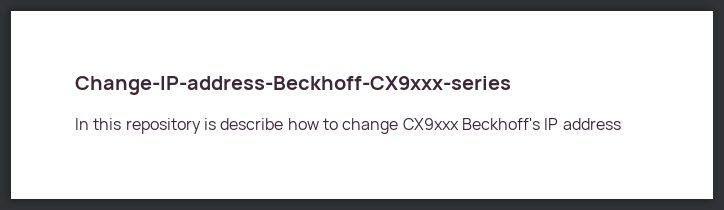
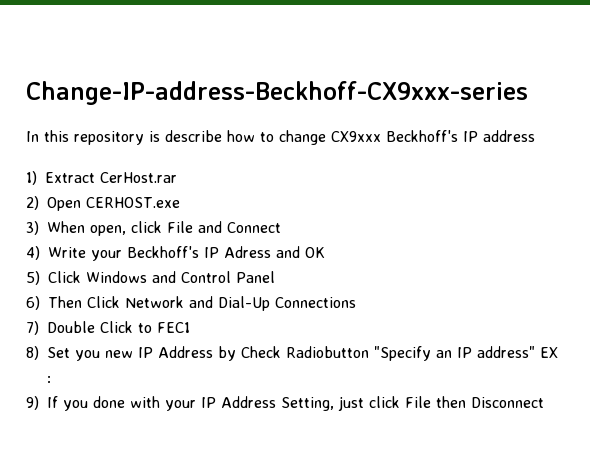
(621, 124) none -> [26,171,177,185] [26,196,180,211] [26,221,281,236] [26,246,325,261] [26,271,275,285] [26,296,356,311] [26,321,190,335] [26,346,558,361] [47,376,51,383] [26,396,544,411] // 1) Extract CerHost.rar // 2) Open CERHOST.exe // 3) When open, click File and Connect // 4) Write your Beckhoff's IP Adress and OK // 5) Click Windows and Control Panel // 6) Then Click Network and Dial-Up Connections // 7) Double Click to FEC1 // 8) Set you new IP Address by Check Radiobutton "Specify an IP address" EX : // 9) If you done with your IP Address Setting, just click File then Disconnect

